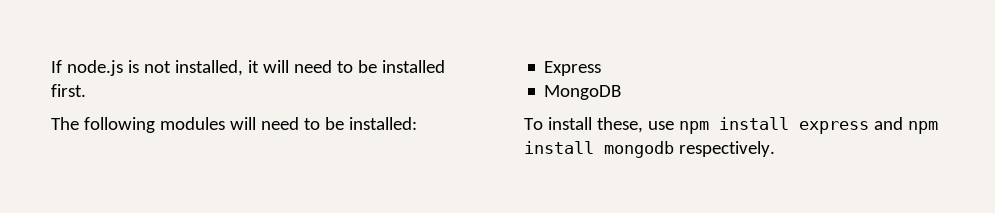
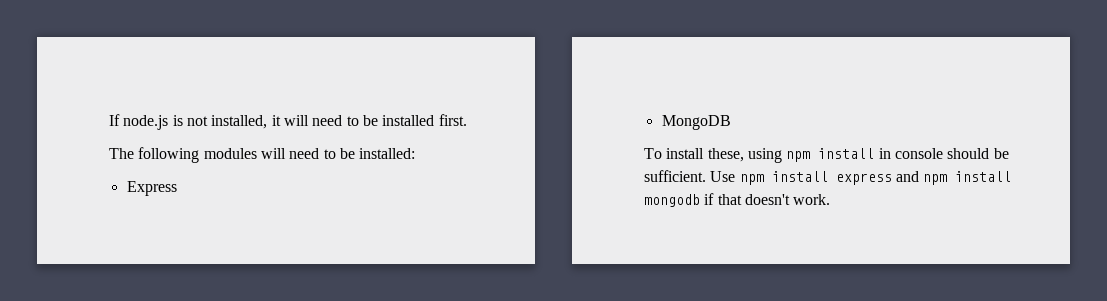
[647,121,674,130] use -> [747,148,1009,163] [644,170,736,182] using npm install in console should be sufficient. Use
[678,141,775,157] respectively. -> [704,193,831,205] if that doesn't work.

